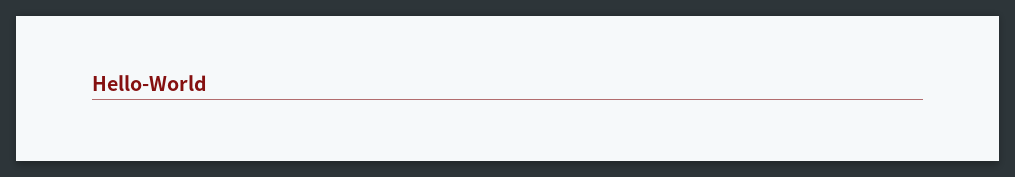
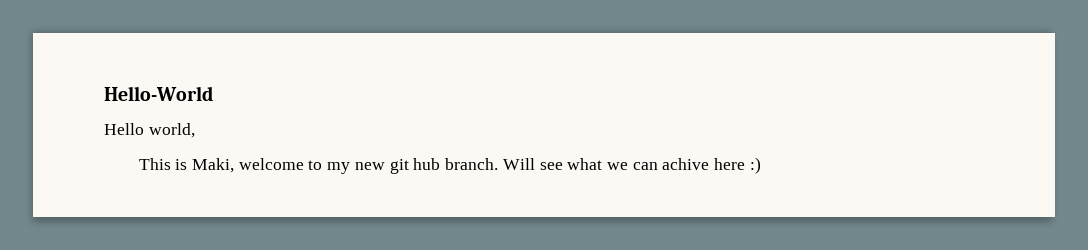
(207, 83) none -> [104,123,195,138] [138,157,761,174] // Hello world, // This is Maki, welcome to my new git hub branch. Will see what we can achive here :)

